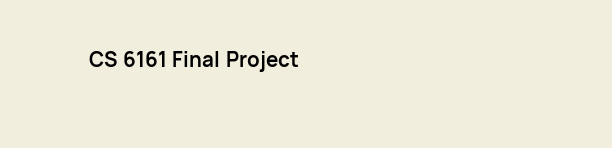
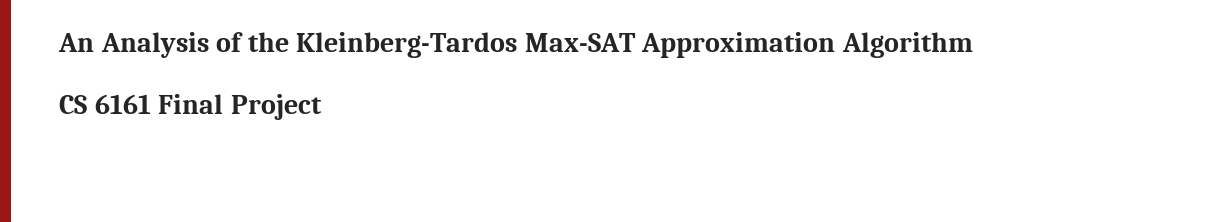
(89, 59) none -> [58,32,973,58] An Analysis of the Kleinberg-Tardos Max-SAT Approximation Algorithm //

